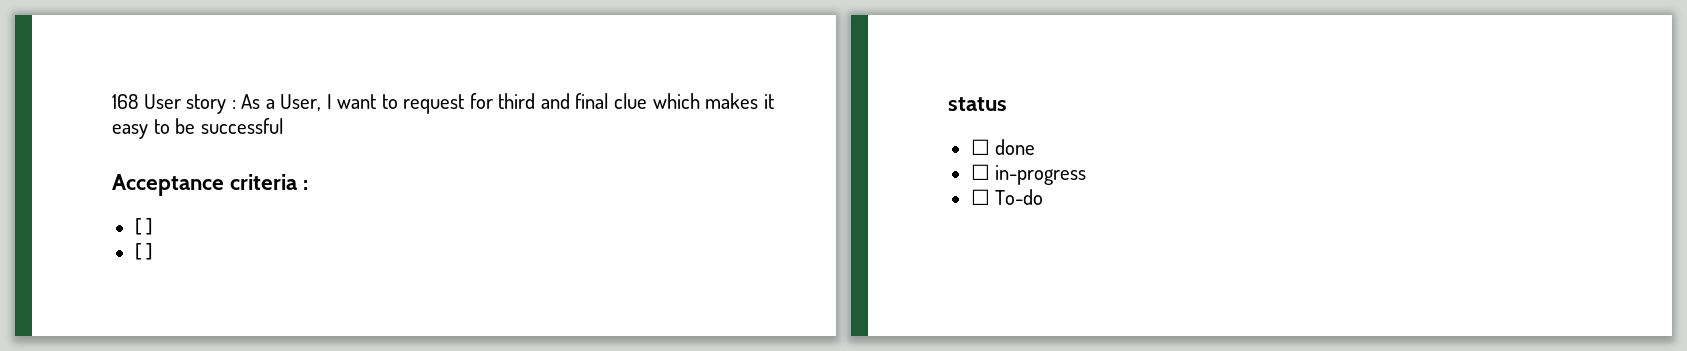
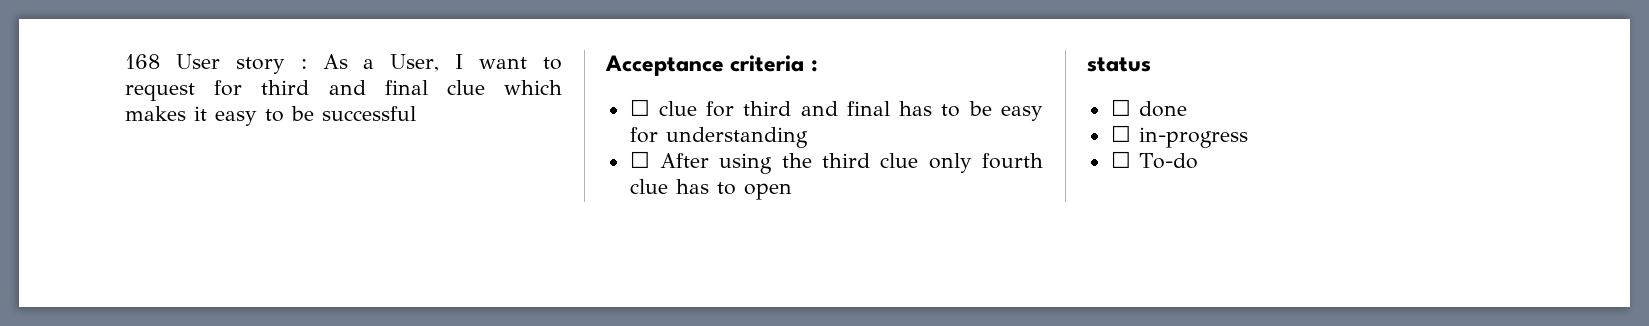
[134,218,153,235] [134,243,153,260] [ ] // [ ] -> [629,99,1043,121] [629,127,808,148] [629,151,1043,174] [629,179,792,200] ☐ clue for third and final has to be easy for understanding // ☐ After using the third clue only fourth clue has to open

